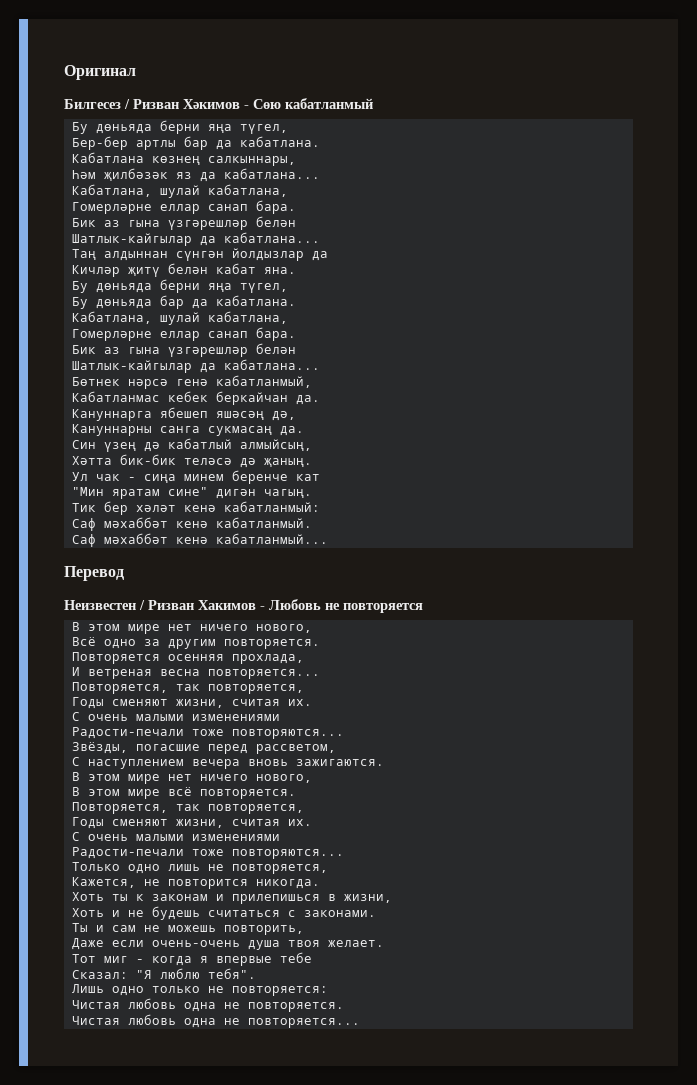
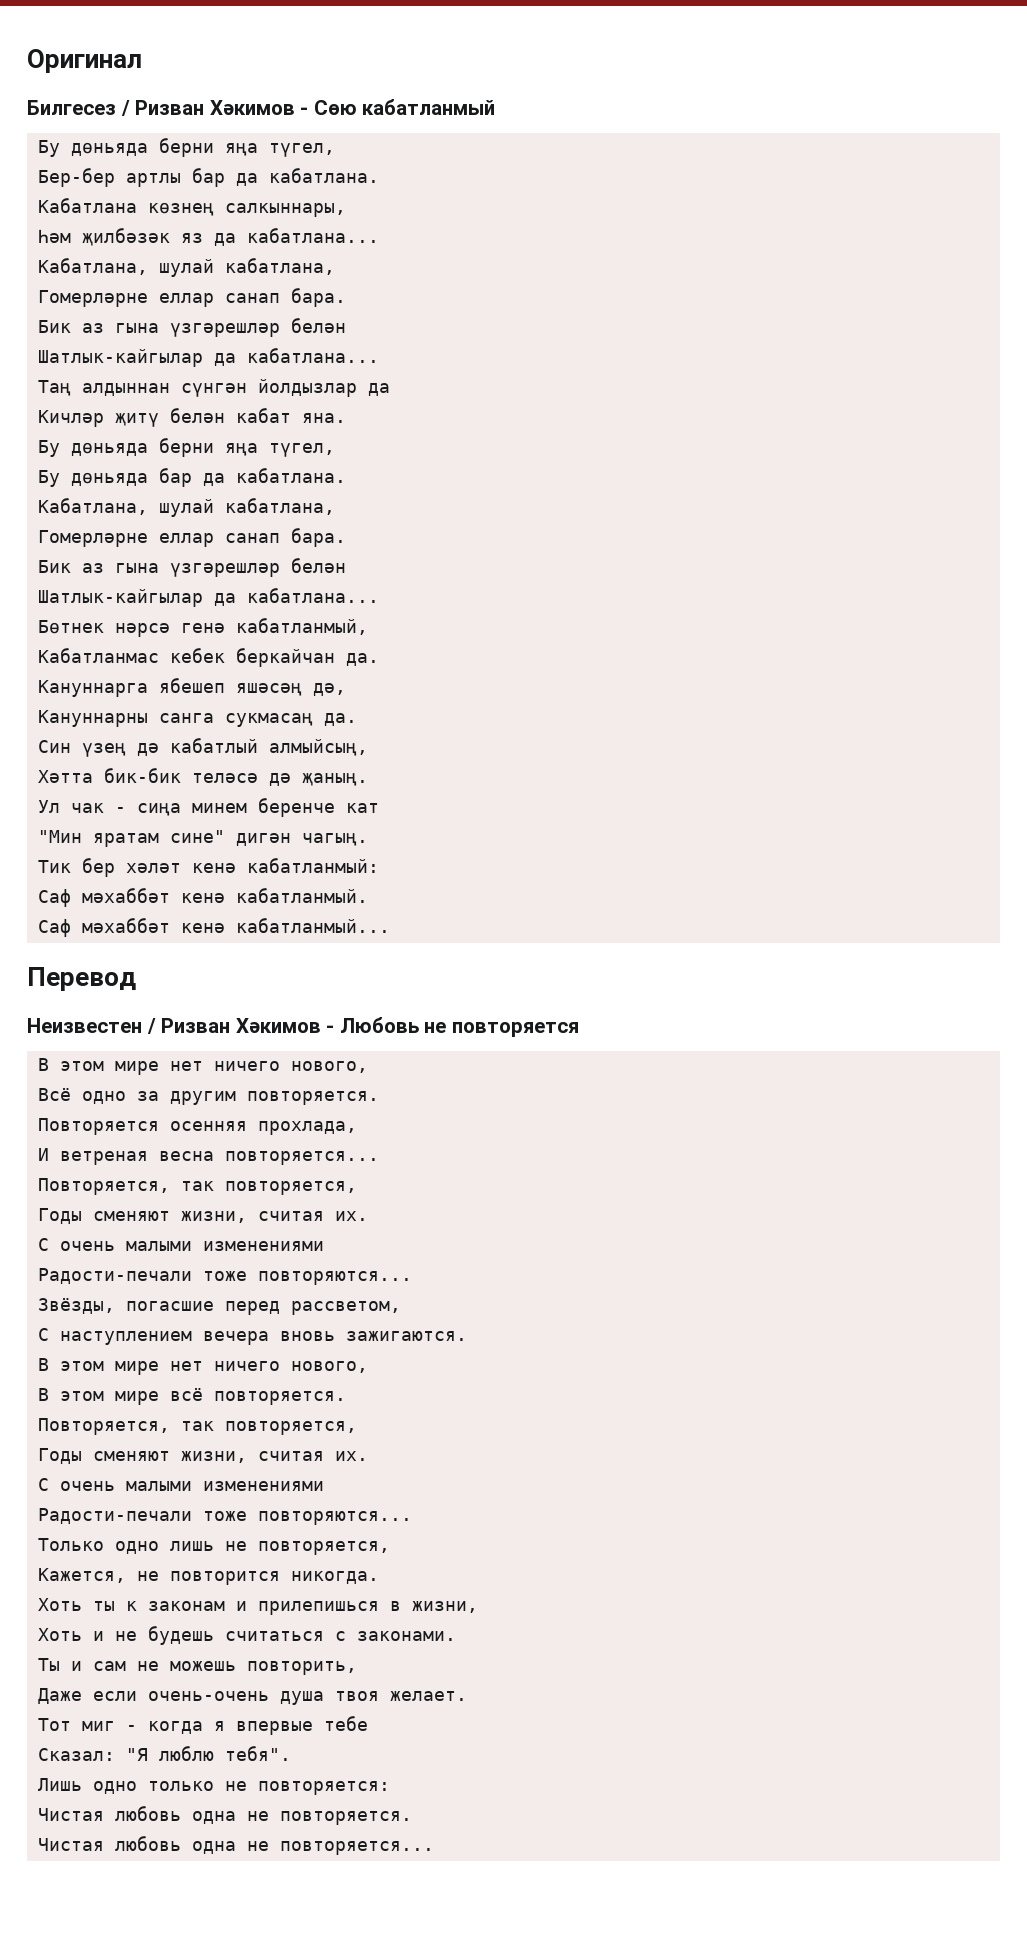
[198,600,256,610] Хакимов -> [235,1018,321,1033] Хәкимов

